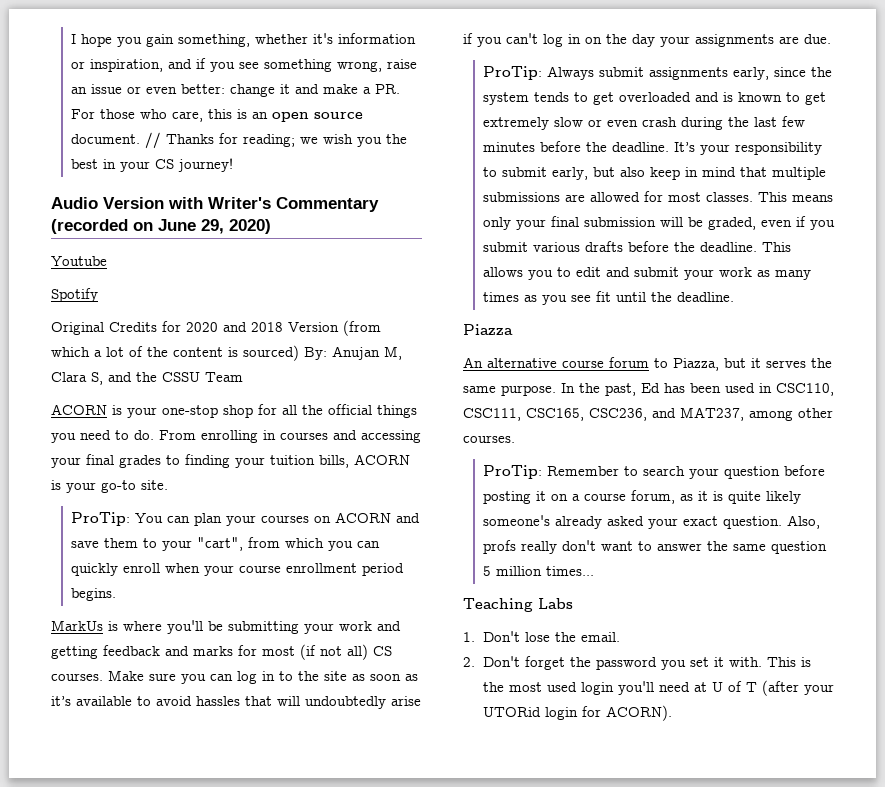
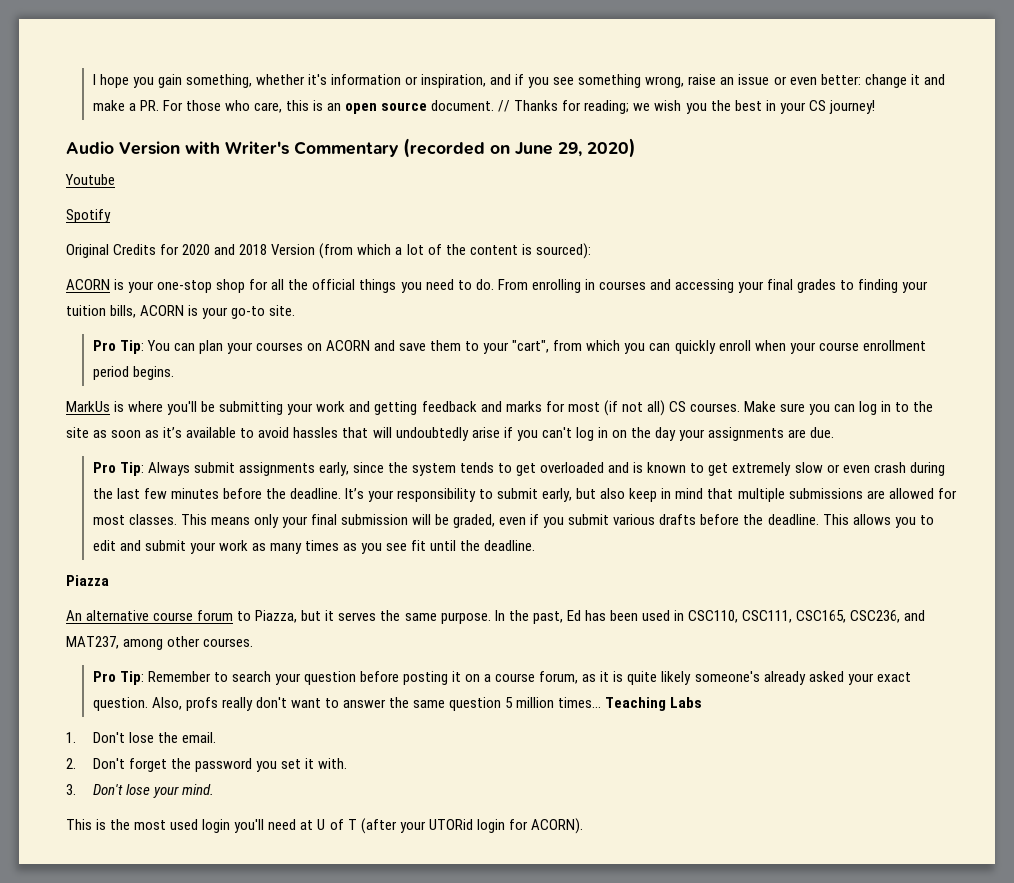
[243,345,402,361] [51,372,243,385] sourced) By: Anujan M, Clara S, and the CSSU Team -> [535,243,591,259] sourced):
[70,512,130,526] ProTip: -> [92,340,144,354] Pro Tip:
[482,66,542,80] ProTip: -> [92,462,144,476] Pro Tip:
[482,465,542,479] ProTip: -> [92,671,144,685] Pro Tip:
(594, 571) // -> (602, 702) none
(762, 662) none -> [66,784,214,798] // 3. Don't lose your mind. //

